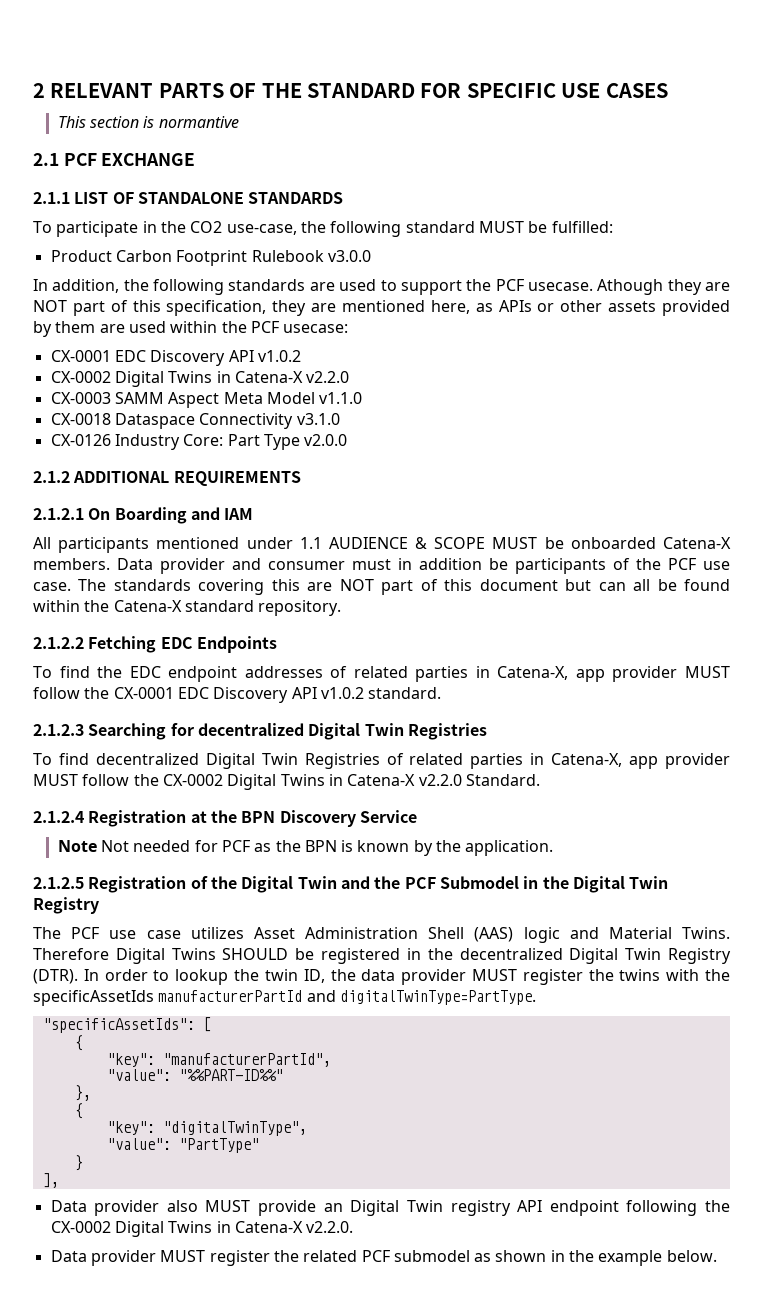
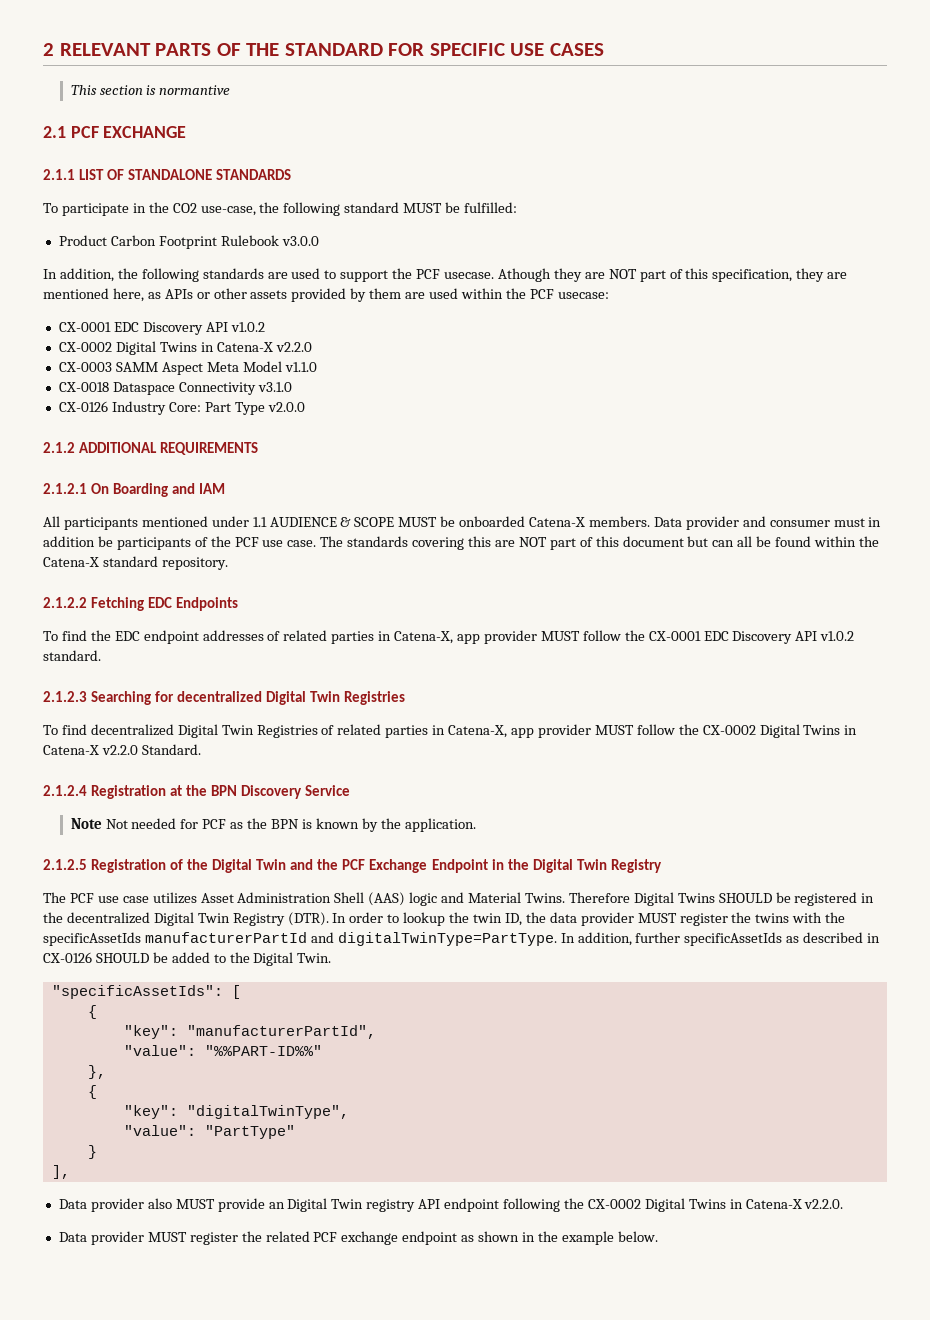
[439,876,519,889] Submodel -> [369,859,488,873] Exchange Endpoint
(536, 997) none -> [560,932,881,946] [43,952,332,966] In addition, further specificAssetIds as described in CX-0126 SHOULD be added to the Digital Twin.
[393,1250,470,1262] submodel -> [341,1231,458,1245] exchange endpoint

